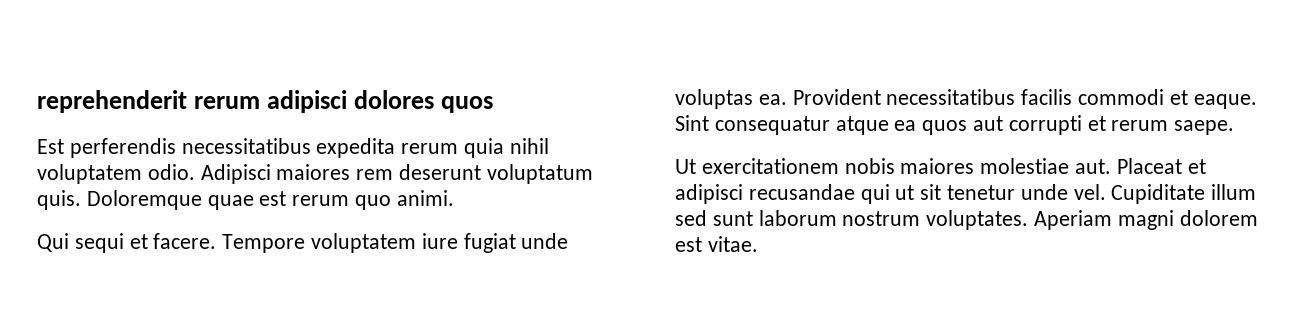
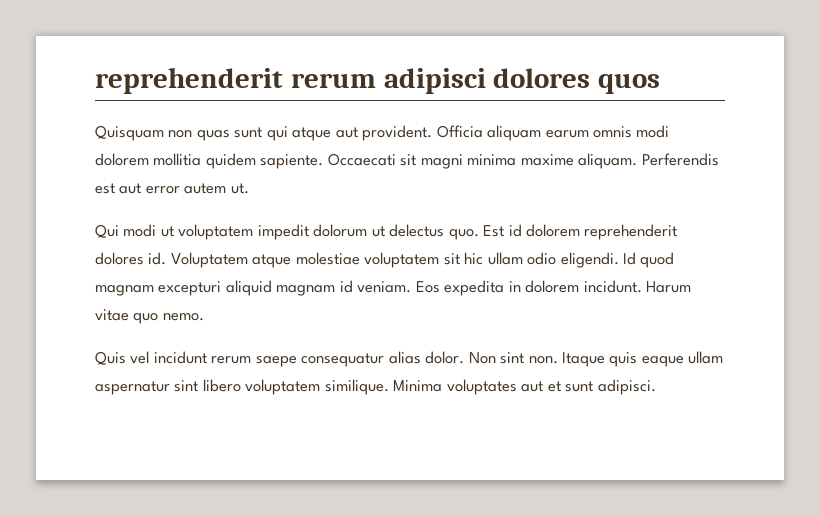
[37,138,549,158] [37,164,593,184] [37,190,454,210] [37,233,569,253] [675,89,1257,109] [675,115,1235,135] [675,158,1206,174] [675,184,1257,204] [675,210,1258,230] [675,236,758,252] Est perferendis necessitatibus expedita rerum quia nihil voluptatem odio. Adipisci maiores rem deserunt voluptatum quis. Doloremque quae est rerum quo animi. // Qui sequi et facere. Tempore voluptatem iure fugiat unde voluptas ea. Provident necessitatibus facilis commodi et eaque. Sint consequatur atque ea quos aut corrupti et rerum saepe. // Ut exercitationem nobis maiores molestiae aut. Placeat et adipisci recusandae qui ut sit tenetur unde vel. Cupiditate illum sed sunt laborum nostrum voluptates. Aperiam magni dolorem est vitae. -> [95,125,670,141] [95,153,719,169] [95,183,249,194] [95,224,678,240] [95,252,675,268] [95,280,692,296] [95,309,204,324] [95,351,724,367] [95,379,656,395] Quisquam non quas sunt qui atque aut provident. Officia aliquam earum omnis modi dolorem mollitia quidem sapiente. Occaecati sit magni minima maxime aliquam. Perferendis est aut error autem ut. // Qui modi ut voluptatem impedit dolorum ut delectus quo. Est id dolorem reprehenderit dolores id. Voluptatem atque molestiae voluptatem sit hic ullam odio eligendi. Id quod magnam excepturi aliquid magnam id veniam. Eos expedita in dolorem incidunt. Harum vitae quo nemo. // Quis vel incidunt rerum saepe consequatur alias dolor. Non sint non. Itaque quis eaque ullam aspernatur sint libero voluptatem similique. Minima voluptates aut et sunt adipisci.

